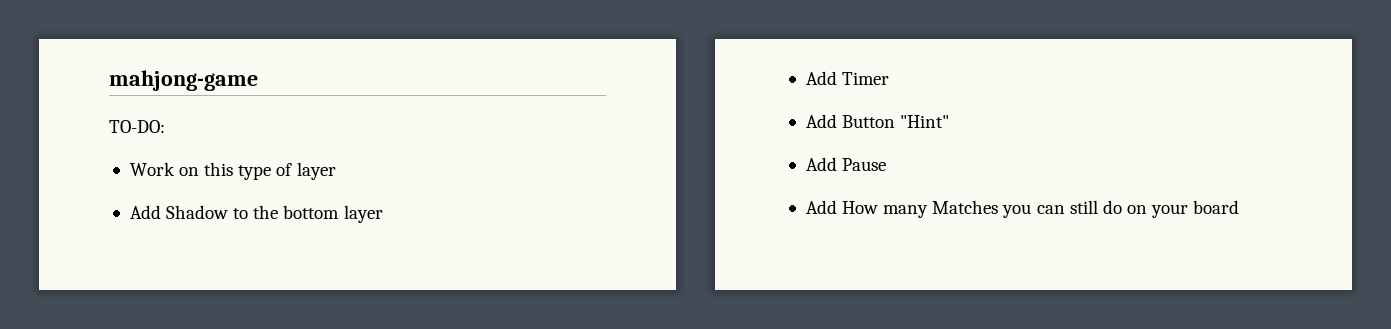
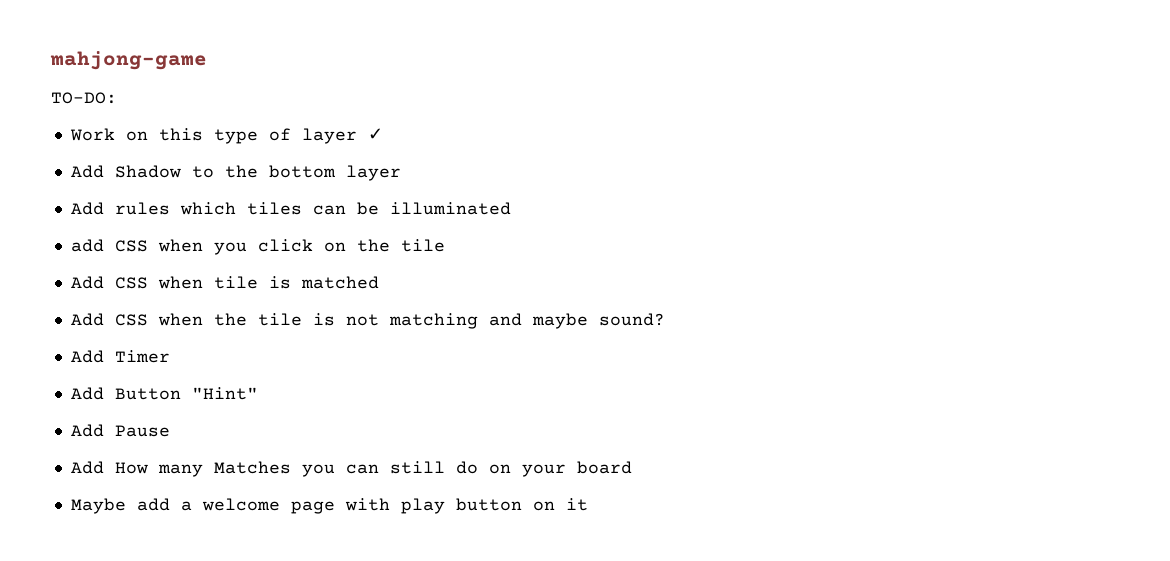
(336, 171) none -> [367,128,383,140] ✓
(383, 214) none -> [70,202,511,215] [70,239,445,255] [70,276,379,289] [70,313,665,329] // Add rules which tiles can be illuminated // add CSS when you click on the tile // Add CSS when tile is matched // Add CSS when the tile is not matching and maybe sound?
(1240, 207) none -> [70,498,588,514] // Maybe add a welcome page with play button on it

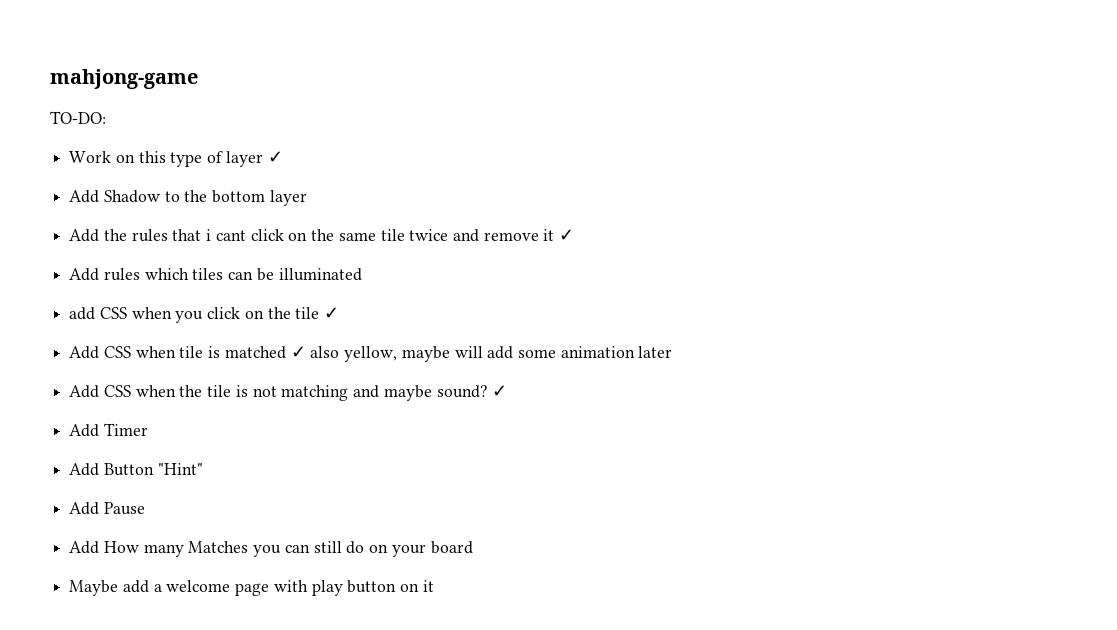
(401, 173) none -> [69,229,575,242] // Add the rules that i cant click on the same tile twice and remove it ✓
(445, 245) none -> [324,307,340,319] ✓
(379, 282) none -> [290,346,673,362] ✓ also yellow, maybe will add some animation later
(665, 319) none -> [492,385,508,397] ✓

